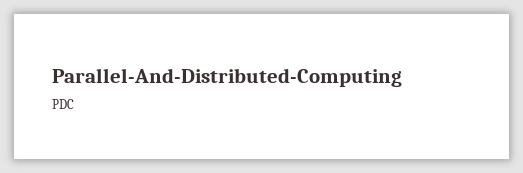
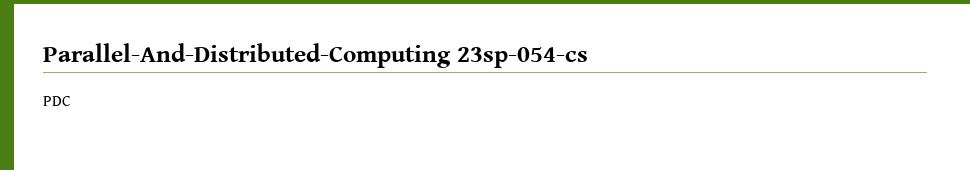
(402, 77) none -> [456,47,588,68] 23sp-054-cs

